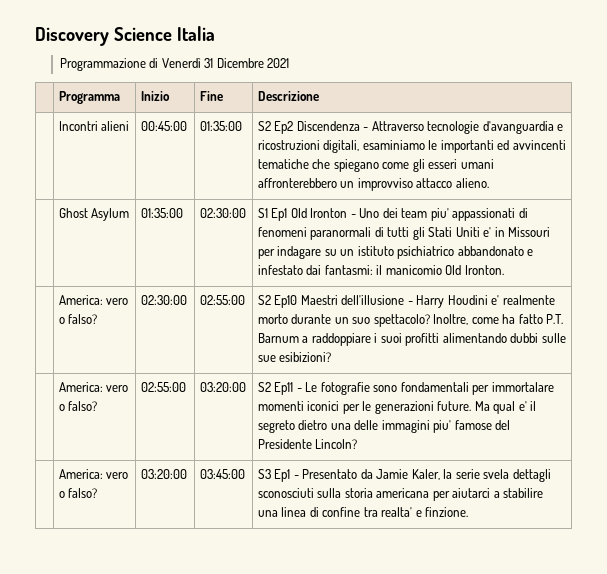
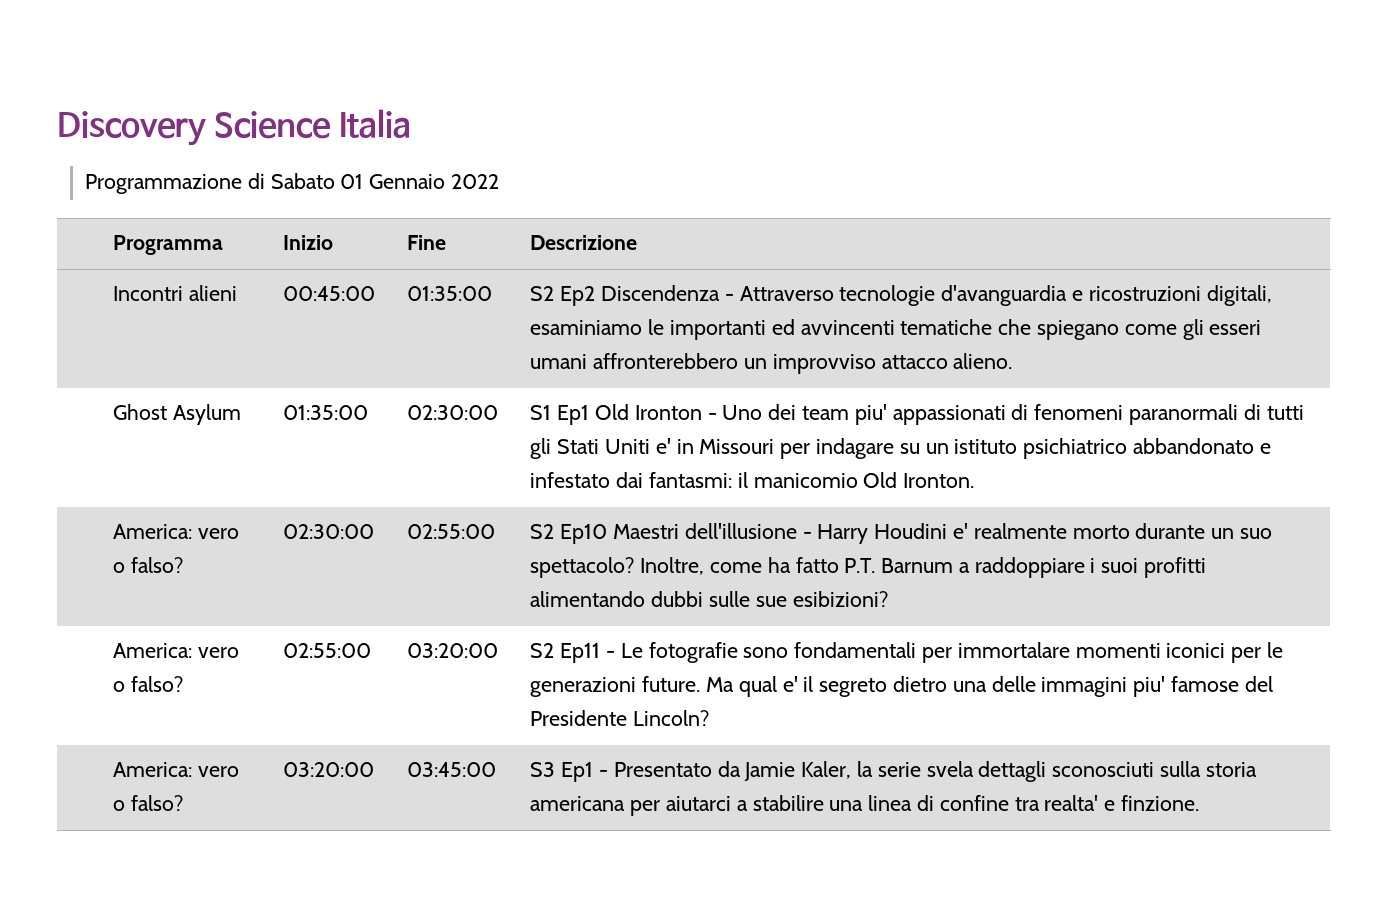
[161,58,290,68] Venerdì 31 Dicembre 2021 -> [270,173,499,189] Sabato 01 Gennaio 2022

